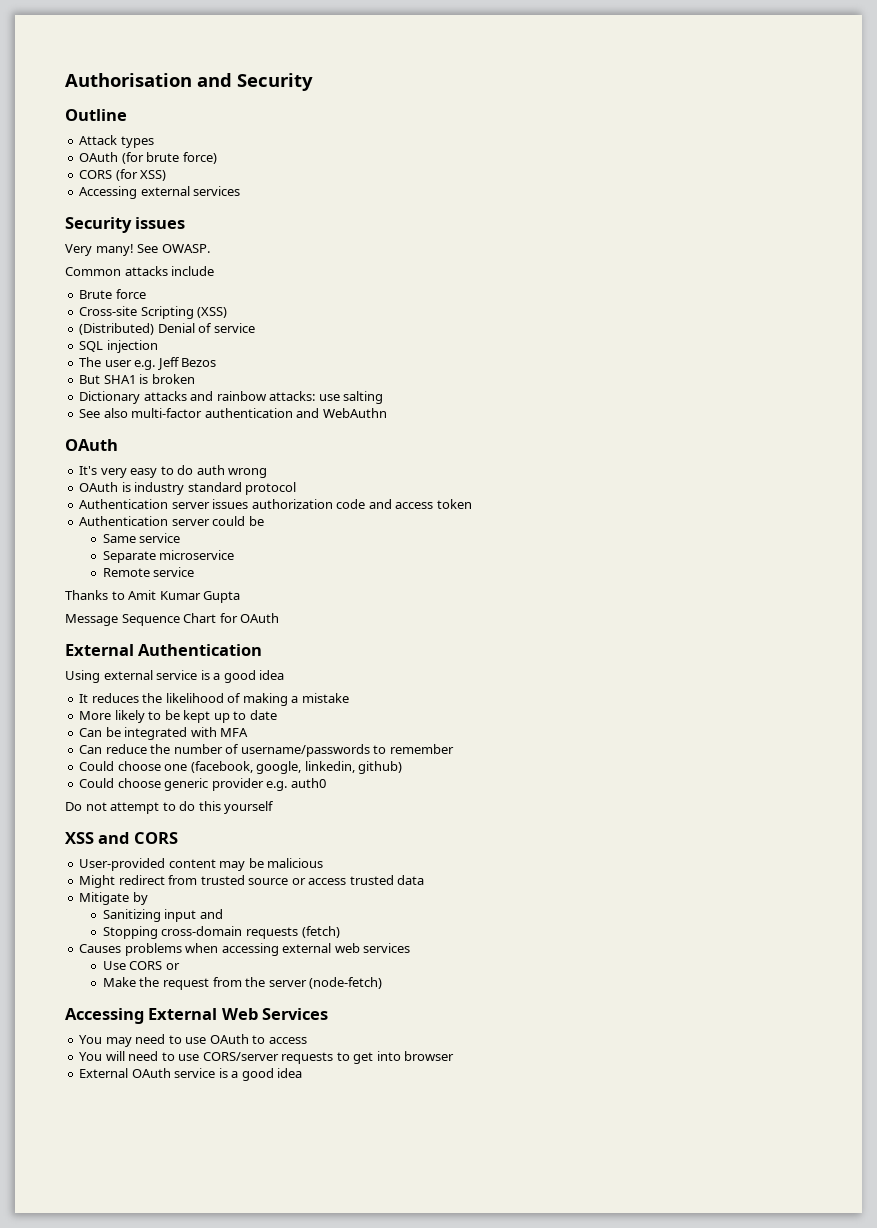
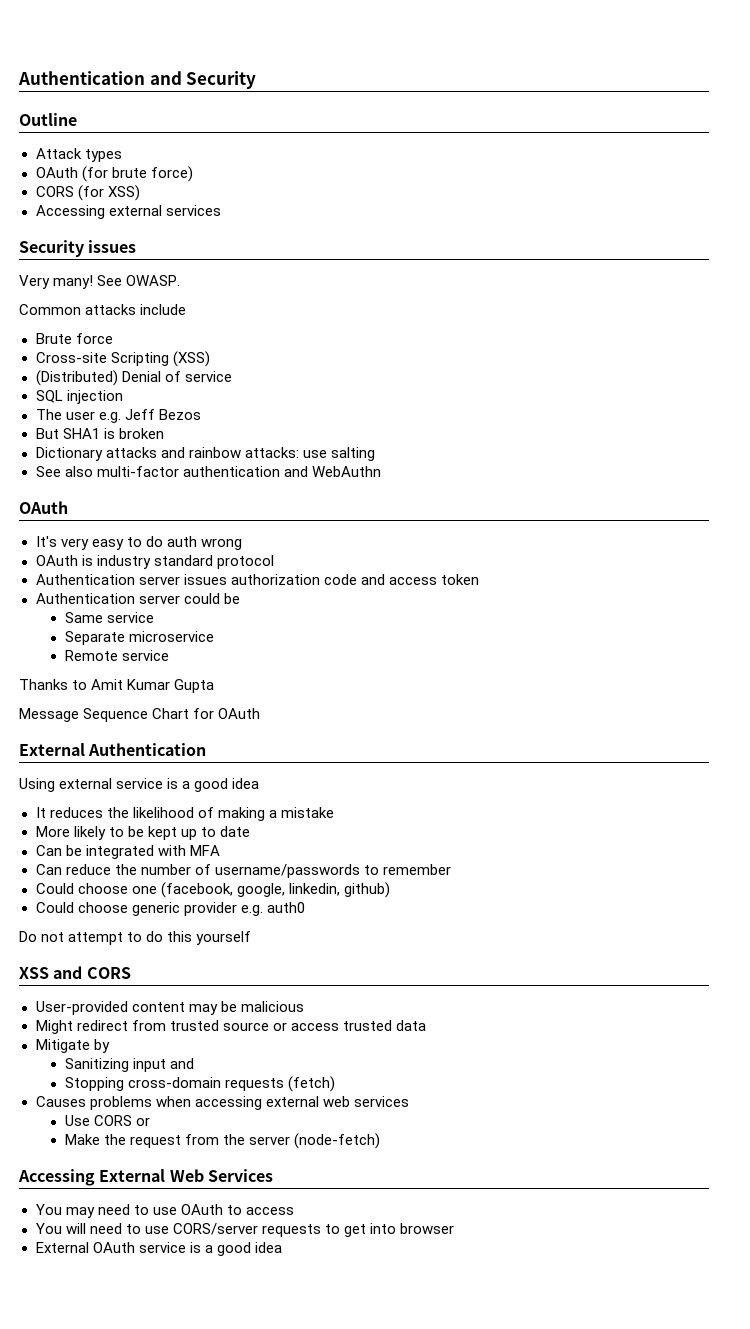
[65,73,192,87] Authorisation -> [18,71,145,85] Authentication

